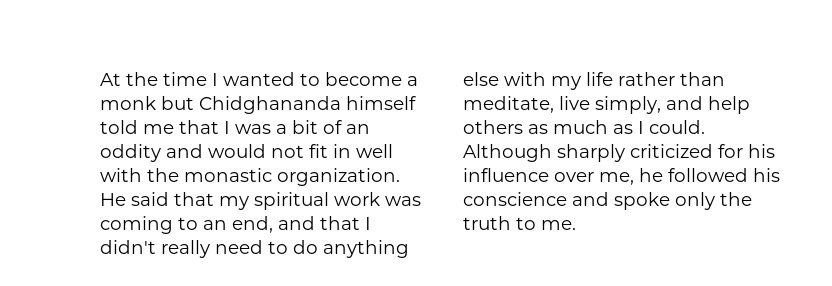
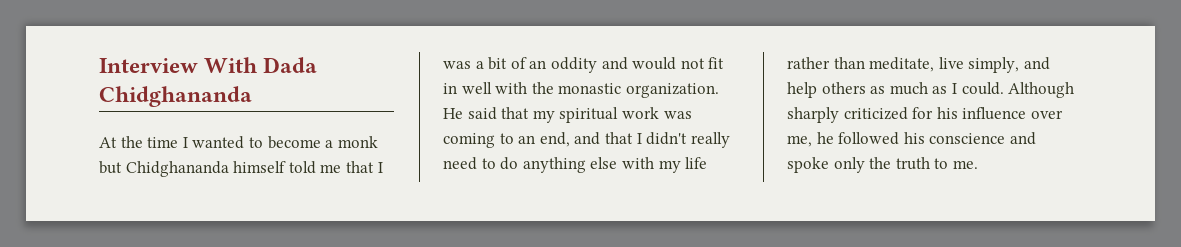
(100, 79) none -> [99,57,318,73] [99,86,252,107] Interview With Dada Chidghananda //

